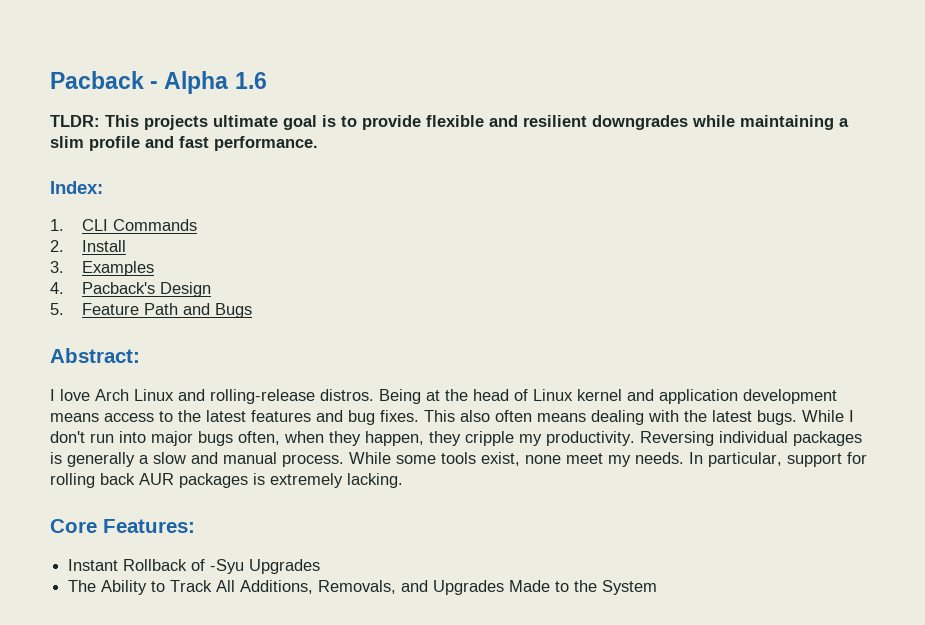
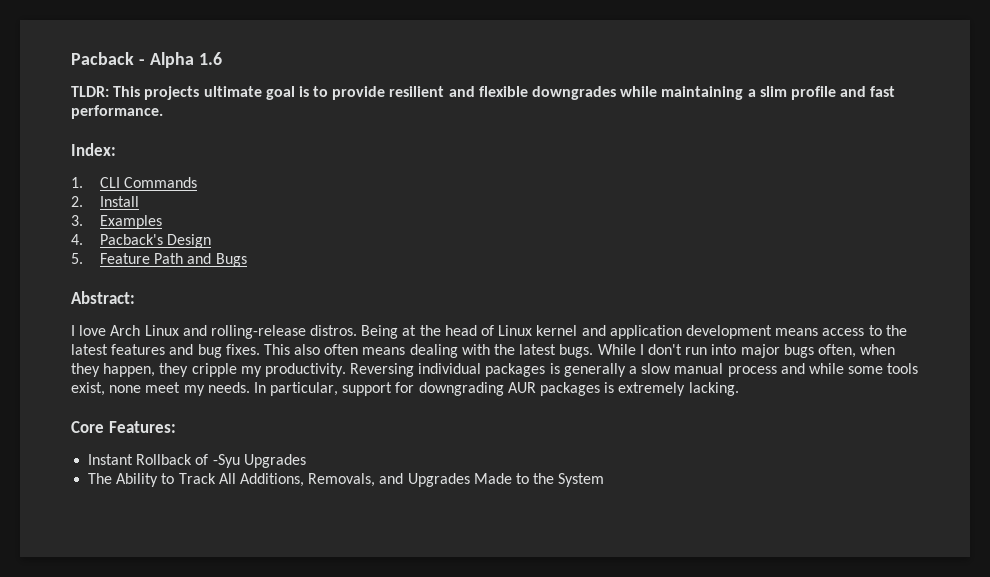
[426,115,587,127] flexible and resilient -> [389,86,528,97] resilient and flexible
[191,452,391,467] and manual process. While -> [674,363,844,377] manual process and while
[50,473,135,488] rolling back -> [418,382,504,396] downgrading

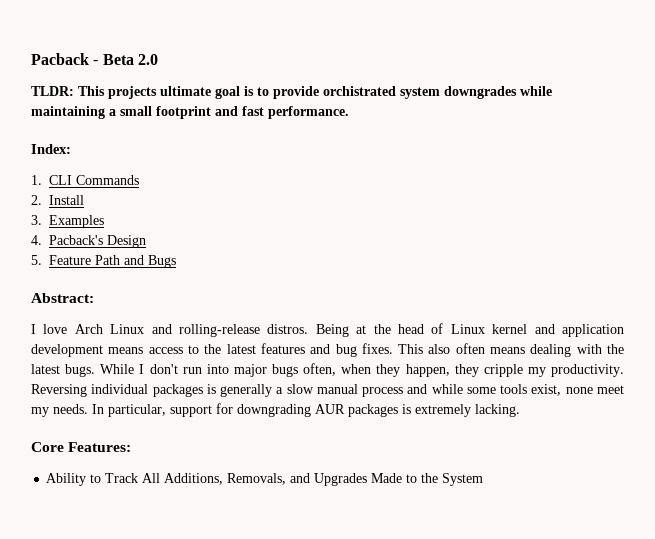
[149,52,222,68] Alpha 1.6 -> [102,54,158,65] Beta 2.0
[389,86,528,97] resilient and flexible -> [323,86,440,99] orchistrated system
[759,86,836,100] slim profile -> [120,106,211,119] small footprint
[88,454,306,468] [88,473,113,484] Instant Rollback of -Syu Upgrades // The -> (132, 447) none

